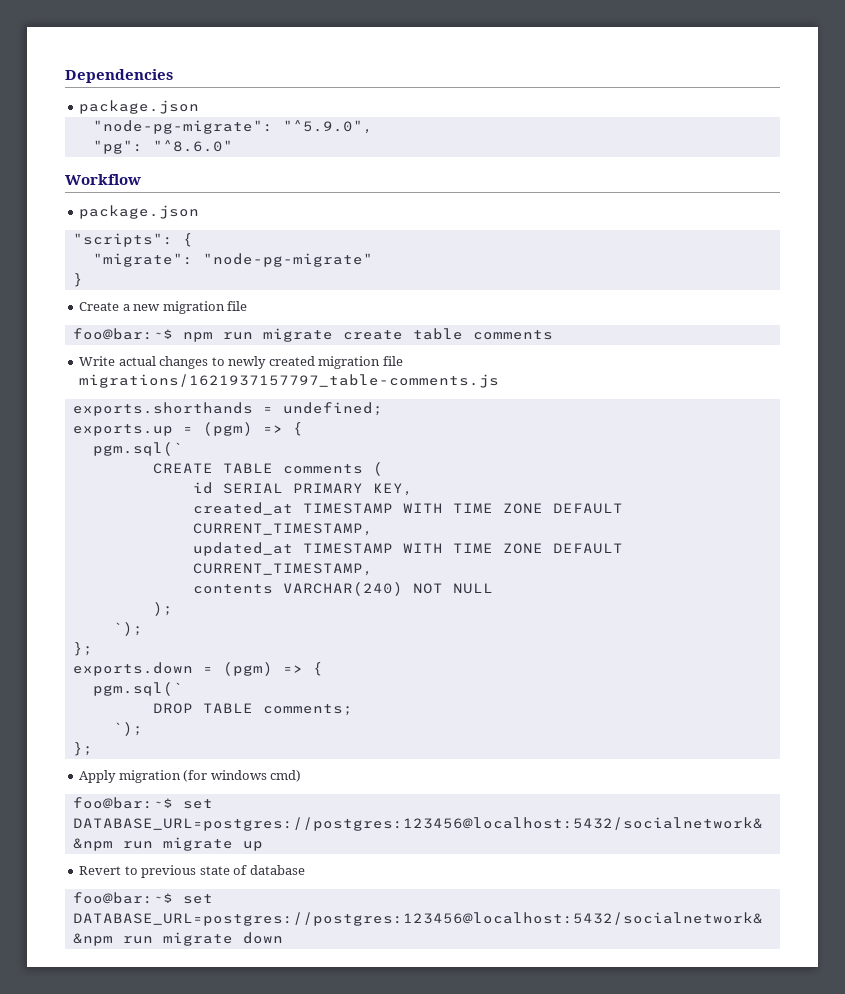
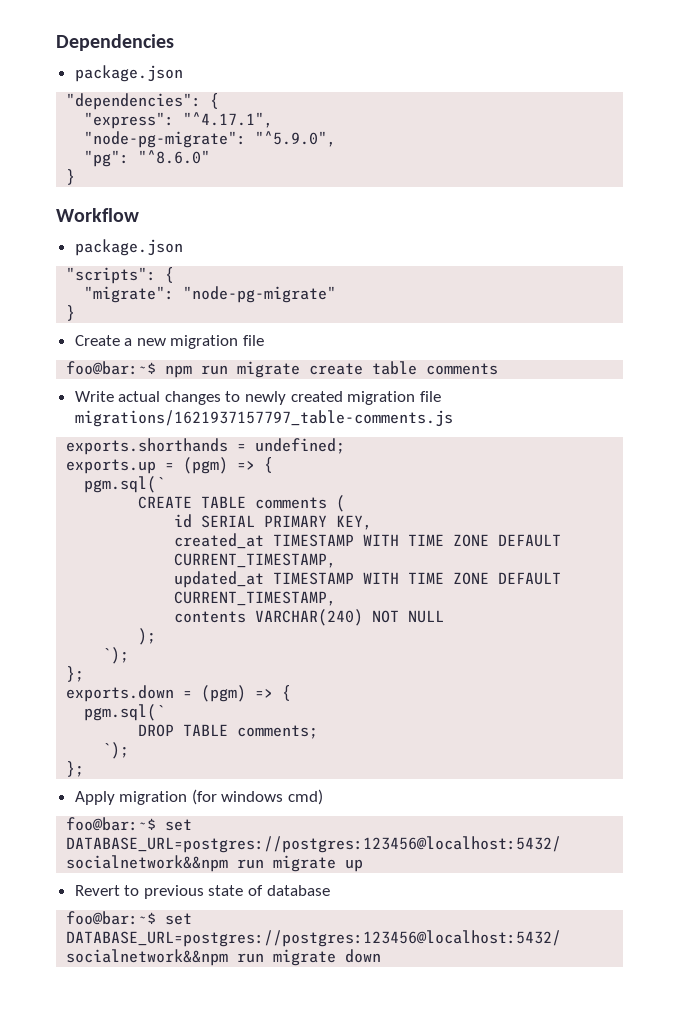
(200, 107) none -> [66,93,220,110] [84,112,274,129] // "dependencies": { // "express": "^4.17.1",
(233, 146) none -> [66,169,76,185] // }

